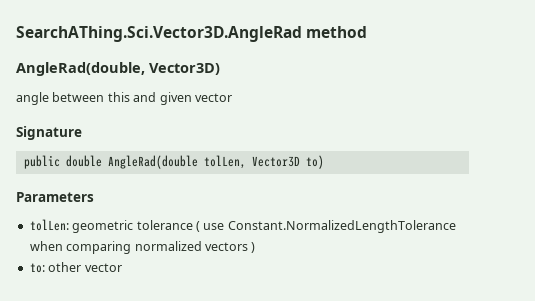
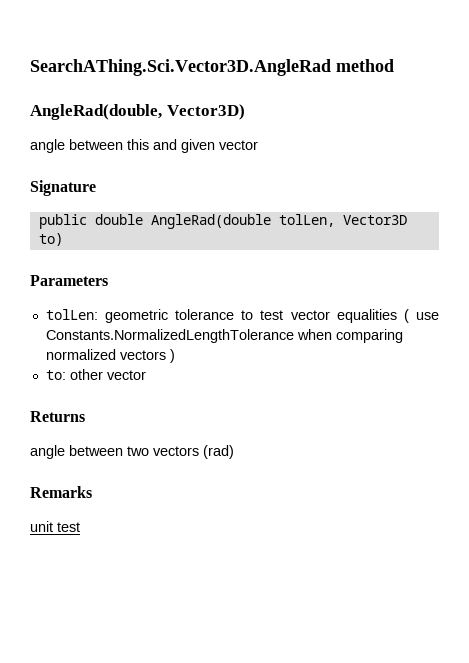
(193, 225) none -> [241,309,397,323] to test vector equalities
[227,220,456,233] Constant.NormalizedLengthTolerance -> [45,329,294,343] Constants.NormalizedLengthTolerance
(122, 267) none -> [30,411,85,422] [30,445,234,459] [30,486,92,498] [30,521,80,532] // Returns // angle between two vectors (rad) // Remarks // unit test

